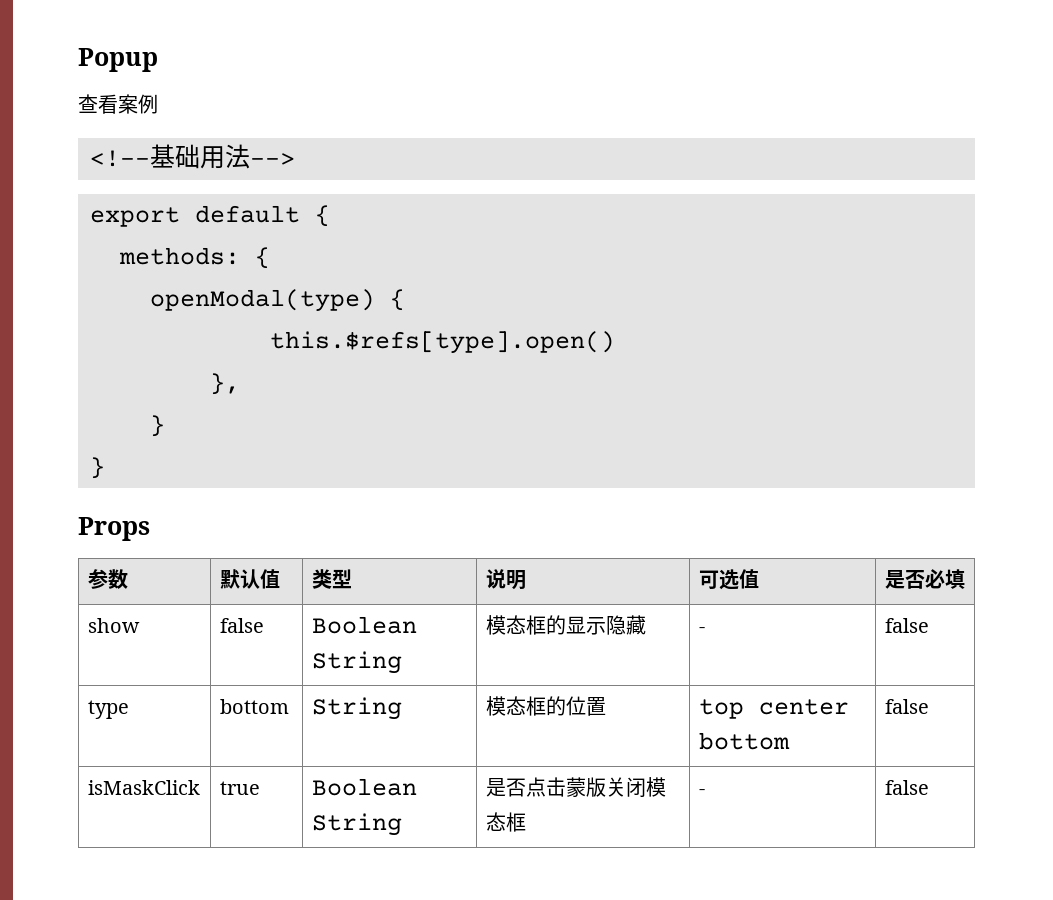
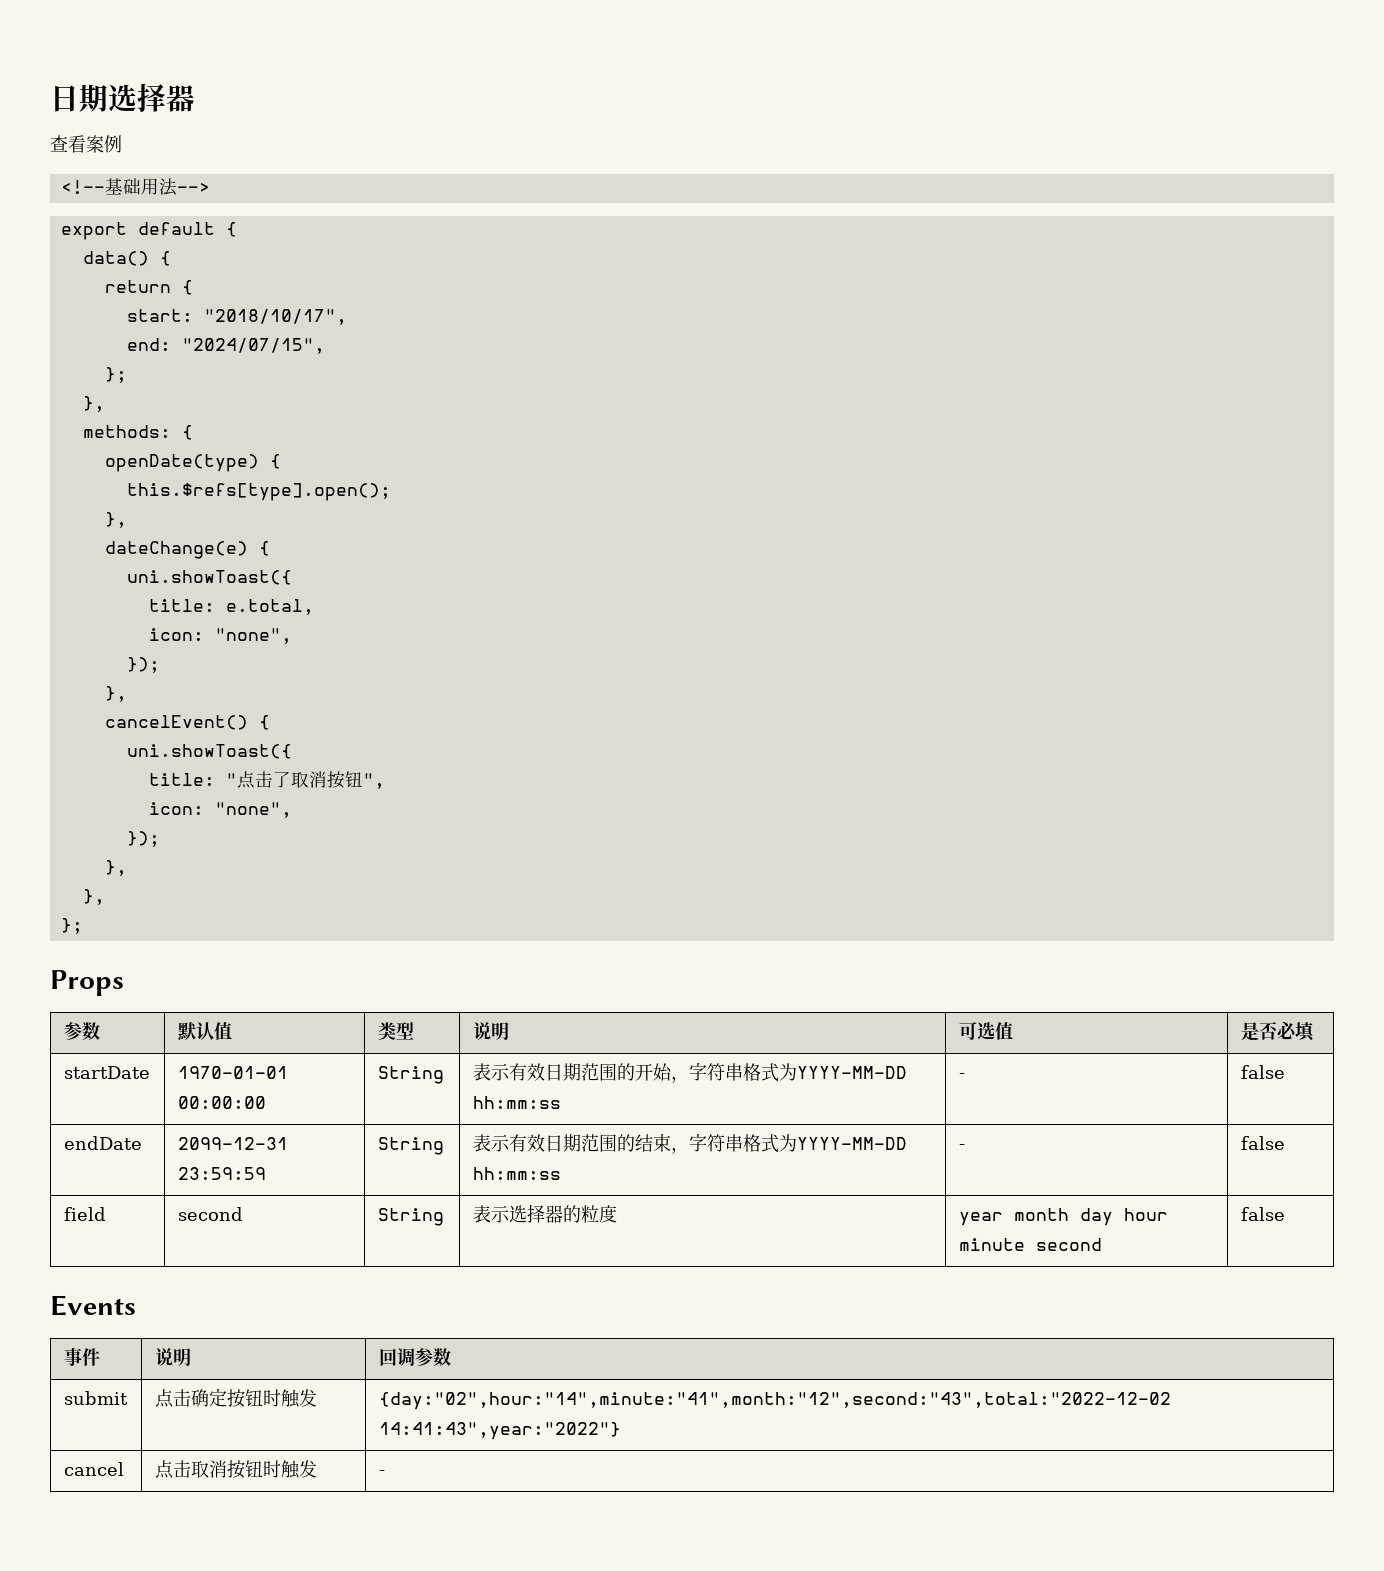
[78,48,158,72] Popup -> [50,83,195,112] 日期选择器
(330, 216) none -> [82,251,171,266] [104,280,193,295] [126,309,347,325] [126,338,325,354] [104,367,127,383] [82,396,105,412] // data() { // return { // start: "2018/10/17", // end: "2024/07/15", // }; // },
[150,289,405,312] [270,331,615,354] [210,373,240,395] [150,415,165,437] [90,457,105,479] openModal(type) { // this.$refs[type].open() // }, // } // } -> [104,454,281,472] [126,483,391,501] [104,512,127,528] [104,541,270,559] [126,570,292,585] [148,599,314,615] [148,628,292,644] [126,657,160,673] [104,686,127,702] [104,715,270,730] [126,744,292,759] [148,771,385,789] [148,802,292,818] [126,831,160,847] [104,860,127,876] [82,889,105,905] [60,918,83,934] openDate(type) { // this.$refs[type].open(); // }, // dateChange(e) { // uni.showToast({ // title: e.total, // icon: "none", // }); // }, // cancelEvent() { // uni.showToast({ // title: "点击了取消按钮", // icon: "none", // }); // }, // }, // };
[87,618,140,633] [219,618,264,633] [311,616,417,634] [311,651,402,674] [485,615,646,635] [698,627,705,633] [884,618,929,633] [87,700,129,719] [219,699,289,714] [311,697,402,720] [485,696,606,716] [698,699,849,719] [698,732,790,750] [884,699,929,714] [87,780,200,795] [219,781,260,795] [311,778,417,796] [311,813,402,836] [485,777,666,798] [485,812,526,832] [698,789,705,795] [884,780,929,795] show | false | Boolean String | 模态框的显示隐藏 | - | false // type | bottom | String | 模态框的位置 | top center bottom | false // isMaskClick | true | Boolean String | 是否点击蒙版关闭模态框 | - | false -> [63,1066,150,1079] [177,1066,288,1079] [177,1096,266,1109] [377,1066,444,1084] [472,1062,907,1083] [472,1096,561,1109] [958,1073,965,1079] [1240,1065,1285,1079] [63,1136,142,1150] [177,1137,288,1150] [177,1167,266,1180] [377,1137,444,1155] [472,1133,907,1154] [472,1167,561,1180] [958,1144,965,1150] [1240,1136,1285,1150] [63,1207,106,1221] [177,1207,243,1221] [377,1208,444,1226] [472,1204,617,1223] [958,1208,1168,1226] [958,1238,1102,1251] [1240,1207,1285,1221] [50,1295,136,1316] [63,1347,100,1366] [154,1348,191,1366] [378,1348,451,1366] [63,1391,128,1405] [154,1388,317,1408] [378,1392,1171,1410] [378,1422,621,1440] [63,1462,124,1476] [154,1460,317,1479] [378,1470,385,1476] startDate | 1970-01-01 00:00:00 | String | 表示有效日期范围的开始，字符串格式为YYYY-MM-DD hh:mm:ss | - | false // endDate | 2099-12-31 23:59:59 | String | 表示有效日期范围的结束，字符串格式为YYYY-MM-DD hh:mm:ss | - | false // field | second | String | 表示选择器的粒度 | year month day hour minute second | false // Events // 事件 | 说明 | 回调参数 // submit | 点击确定按钮时触发 | {day:"02",hour:"14",minute:"41",month:"12",second:"43",total:"2022-12-02 14:41:43",year:"2022"} // cancel | 点击取消按钮时触发 | -

